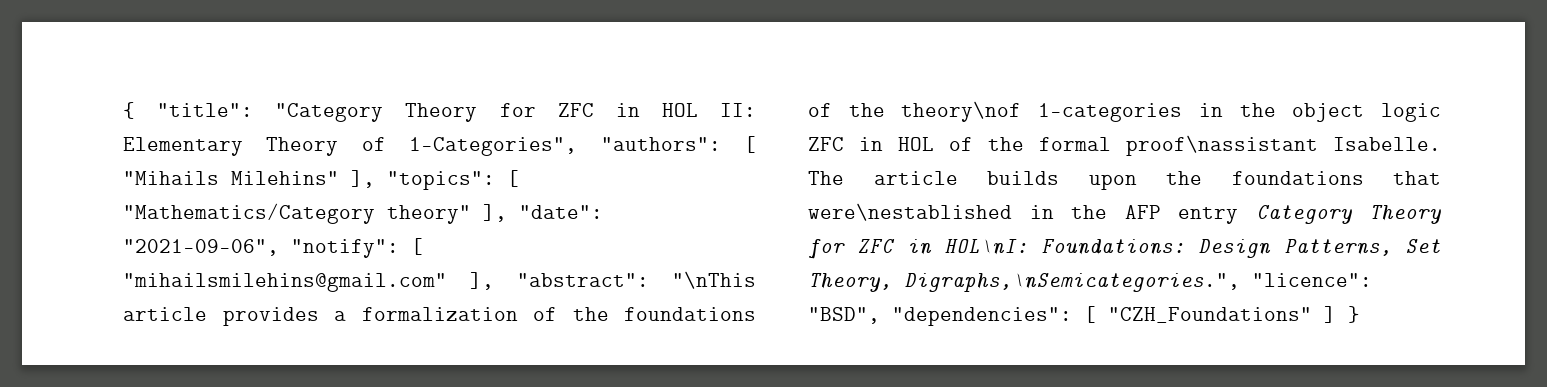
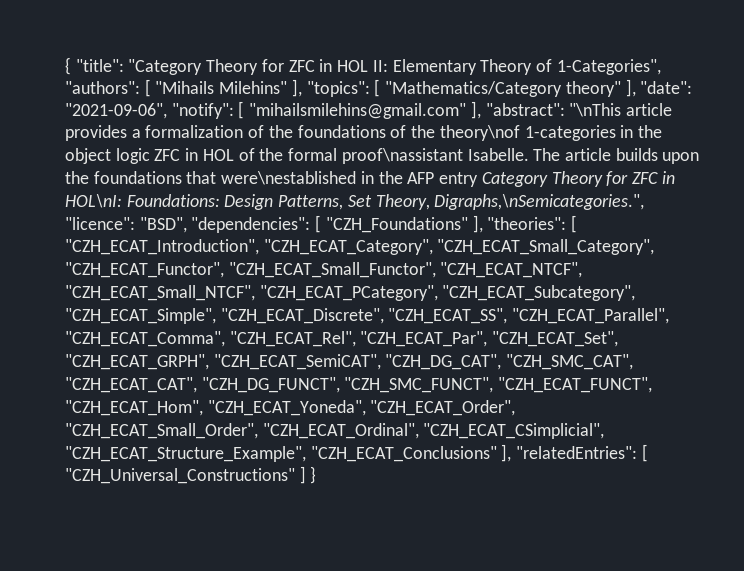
(1312, 315) none -> [472,215,578,233] [65,239,655,255] [65,262,583,278] [65,285,636,301] [65,308,670,324] [65,331,619,347] [65,354,634,370] [65,377,653,393] [65,400,516,416] [65,423,605,439] [65,444,648,462] [65,468,295,484] ], "theories": [ "CZH_ECAT_Introduction", "CZH_ECAT_Category", "CZH_ECAT_Small_Category", "CZH_ECAT_Functor", "CZH_ECAT_Small_Functor", "CZH_ECAT_NTCF", "CZH_ECAT_Small_NTCF", "CZH_ECAT_PCategory", "CZH_ECAT_Subcategory", "CZH_ECAT_Simple", "CZH_ECAT_Discrete", "CZH_ECAT_SS", "CZH_ECAT_Parallel", "CZH_ECAT_Comma", "CZH_ECAT_Rel", "CZH_ECAT_Par", "CZH_ECAT_Set", "CZH_ECAT_GRPH", "CZH_ECAT_SemiCAT", "CZH_DG_CAT", "CZH_SMC_CAT", "CZH_ECAT_CAT", "CZH_DG_FUNCT", "CZH_SMC_FUNCT", "CZH_ECAT_FUNCT", "CZH_ECAT_Hom", "CZH_ECAT_Yoneda", "CZH_ECAT_Order", "CZH_ECAT_Small_Order", "CZH_ECAT_Ordinal", "CZH_ECAT_CSimplicial", "CZH_ECAT_Structure_Example", "CZH_ECAT_Conclusions" ], "relatedEntries": [ "CZH_Universal_Constructions"

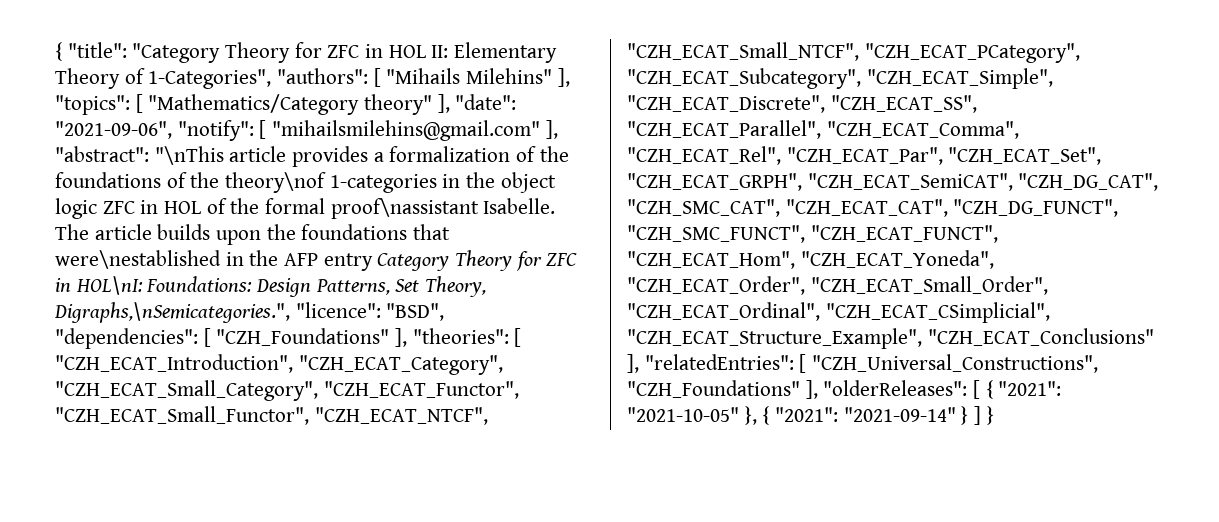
[65,468,295,484] "CZH_Universal_Constructions" -> [812,354,1099,373] [627,380,1062,399] [627,406,969,425] "CZH_Universal_Constructions", "CZH_Foundations" ], "olderReleases": [ { "2021": "2021-10-05" }, { "2021": "2021-09-14" }

